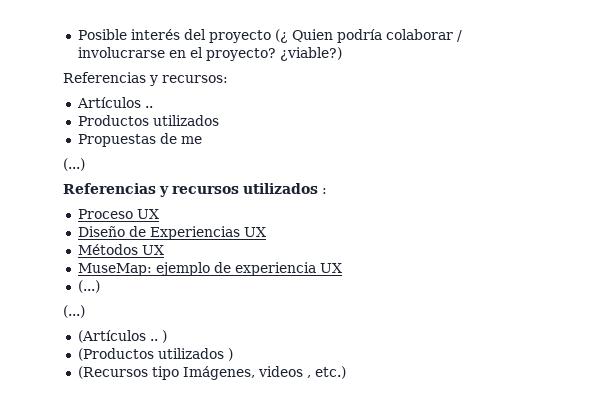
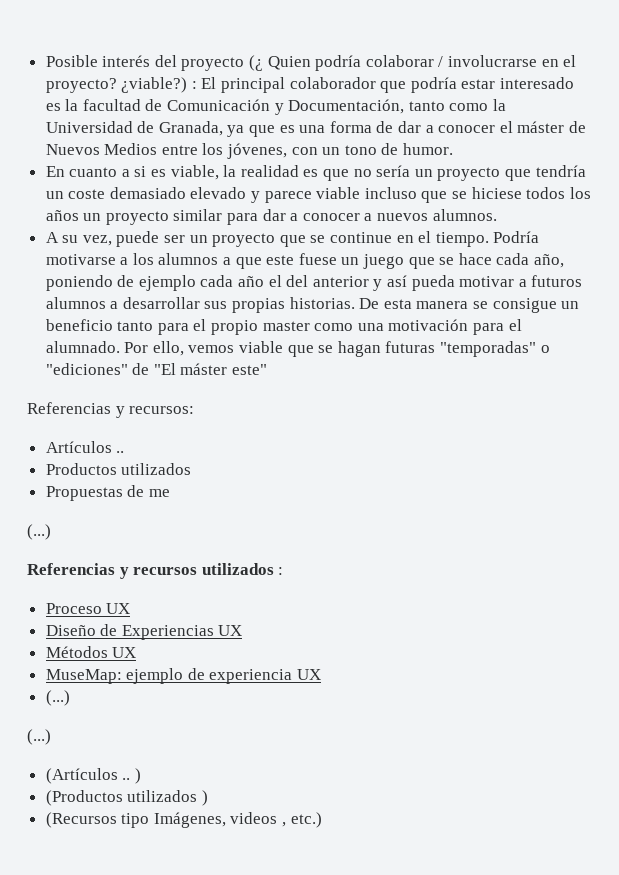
(342, 54) none -> [191,77,575,93] [45,99,507,115] [45,121,586,137] [45,143,454,159] [45,165,586,181] [45,187,591,203] [45,209,497,225] [45,231,540,247] [45,253,564,269] [45,275,583,291] [45,297,580,313] [45,319,522,335] [45,341,550,357] [45,363,268,375] : El principal colaborador que podría estar interesado es la facultad de Comunicación y Documentación, tanto como la Universidad de Granada, ya que es una forma de dar a conocer el máster de Nuevos Medios entre los jóvenes, con un tono de humor. // En cuanto a si es viable, la realidad es que no sería un proyecto que tendría un coste demasiado elevado y parece viable incluso que se hiciese todos los años un proyecto similar para dar a conocer a nuevos alumnos. // A su vez, puede ser un proyecto que se continue en el tiempo. Podría motivarse a los alumnos a que este fuese un juego que se hace cada año, poniendo de ejemplo cada año el del anterior y así pueda motivar a futuros alumnos a desarrollar sus propias historias. De esta manera se consigue un beneficio tanto para el propio master como una motivación para el alumnado. Por ello, vemos viable que se hagan futuras "temporadas" o "ediciones" de "El máster este"

